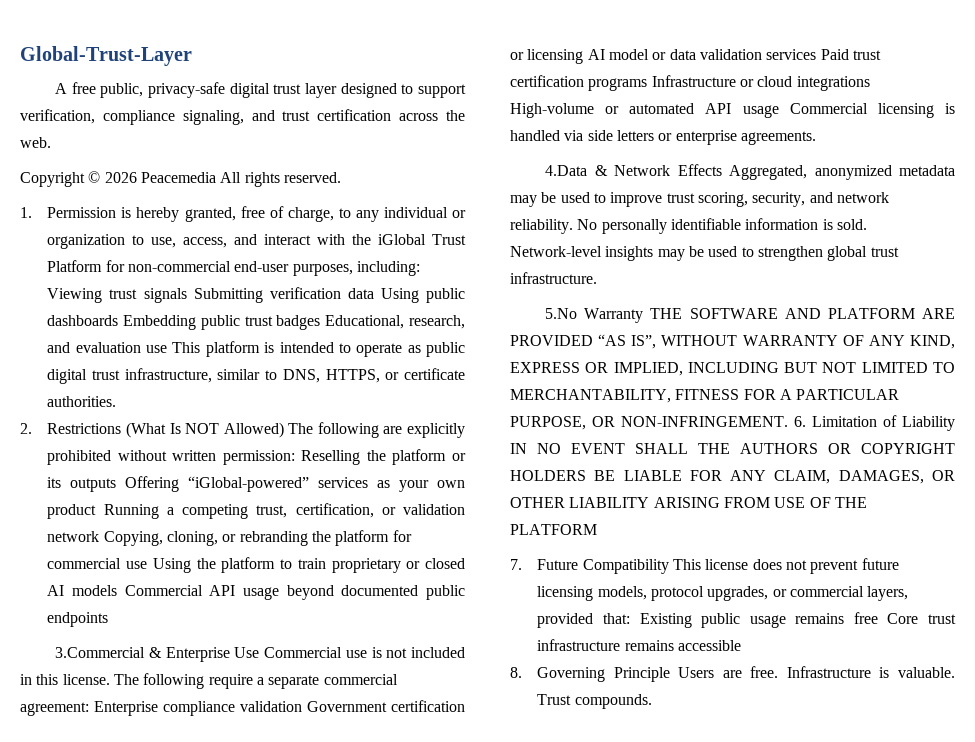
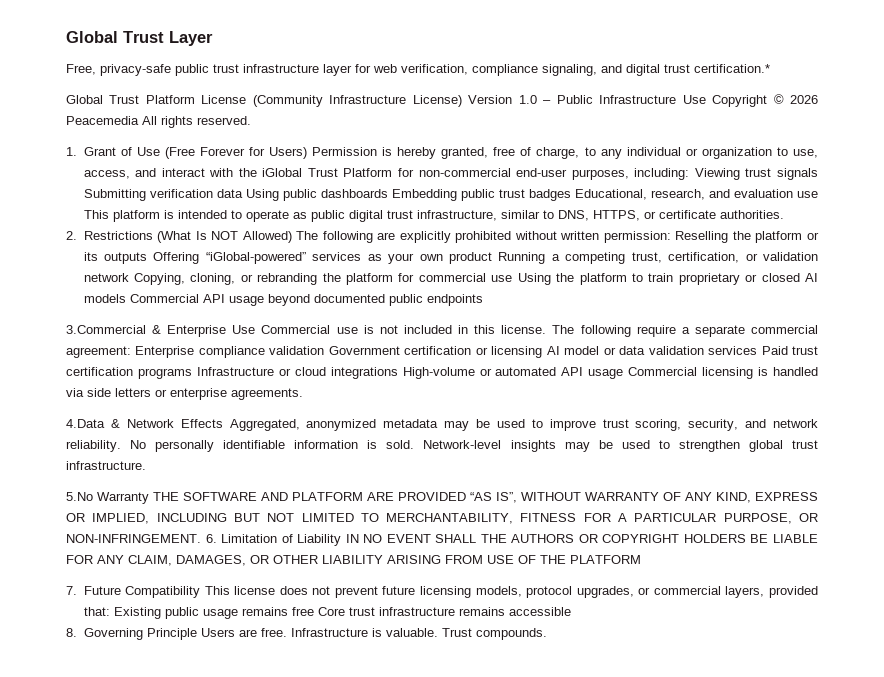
[20,46,192,66] [55,82,466,98] [20,109,465,125] [20,137,51,148] Global-Trust-Layer // A free public, privacy-safe digital trust layer designed to support verification, compliance signaling, and trust certification across the web. // -> [66,31,213,46] [66,64,770,76] [66,95,706,107] Global Trust Layer // Free, privacy-safe public trust infrastructure layer for web verification, compliance signaling, and digital trust certification.* // Global Trust Platform License (Community Infrastructure License) Version 1.0 – Public Infrastructure Use
(32, 212) none -> [83,147,307,159] Grant of Use (Free Forever for Users)

